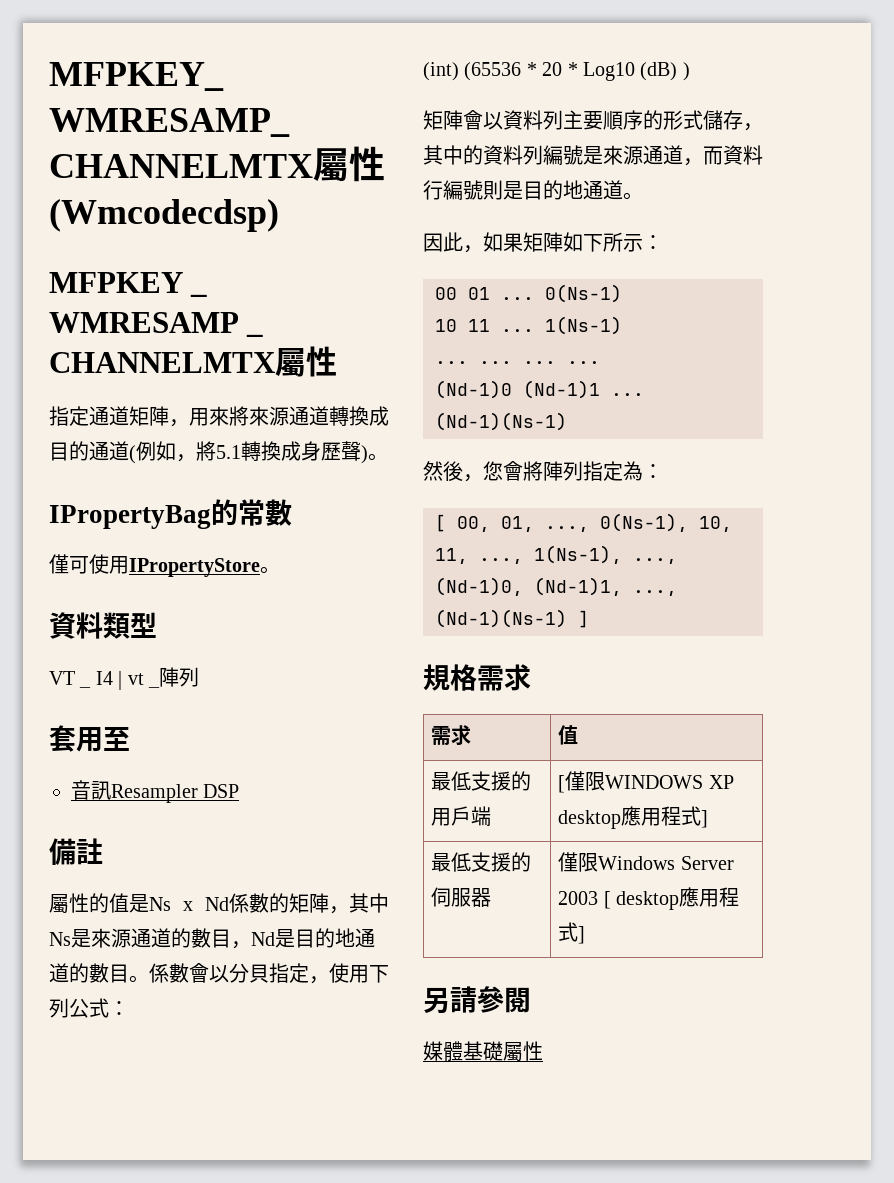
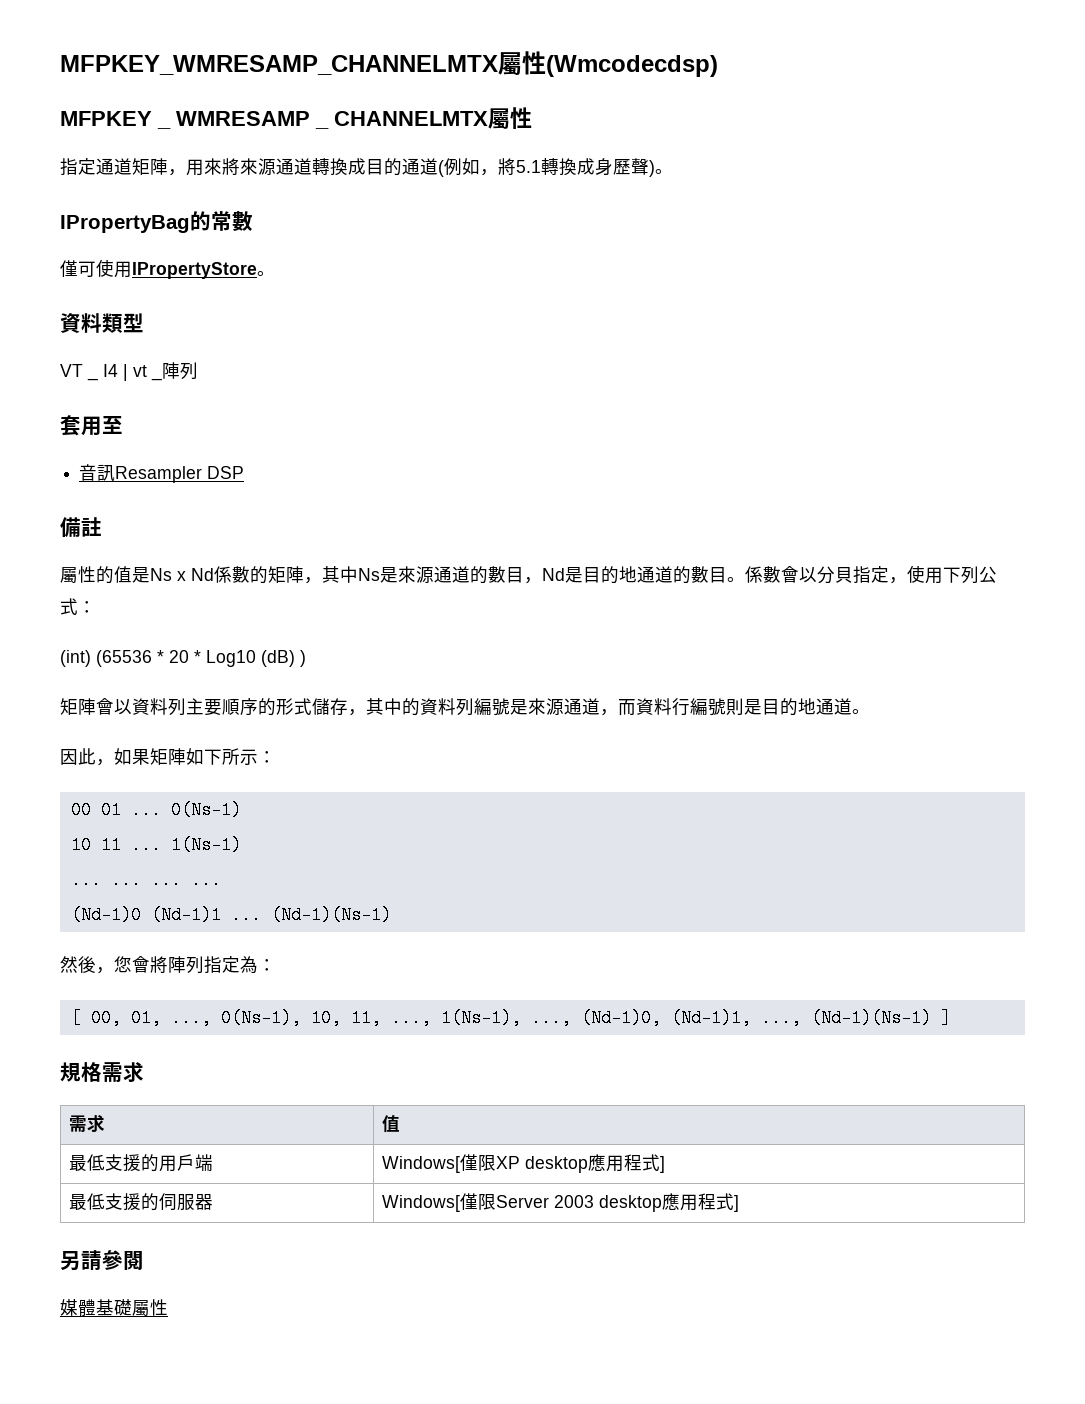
[558,771,704,793] [僅限WINDOWS -> [382,1154,497,1173] Windows[僅限
[558,852,676,872] 僅限Windows -> [382,1193,497,1212] Windows[僅限
[603,891,611,909] [ -> (595, 1201) none

